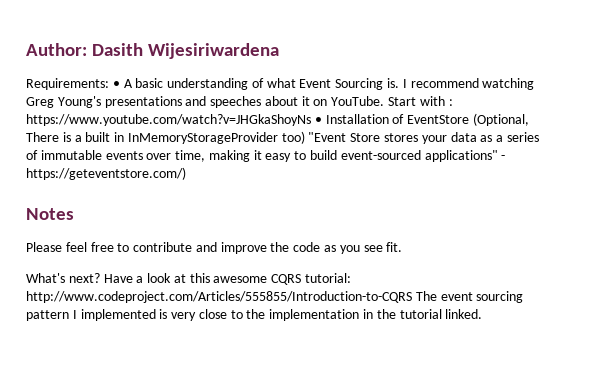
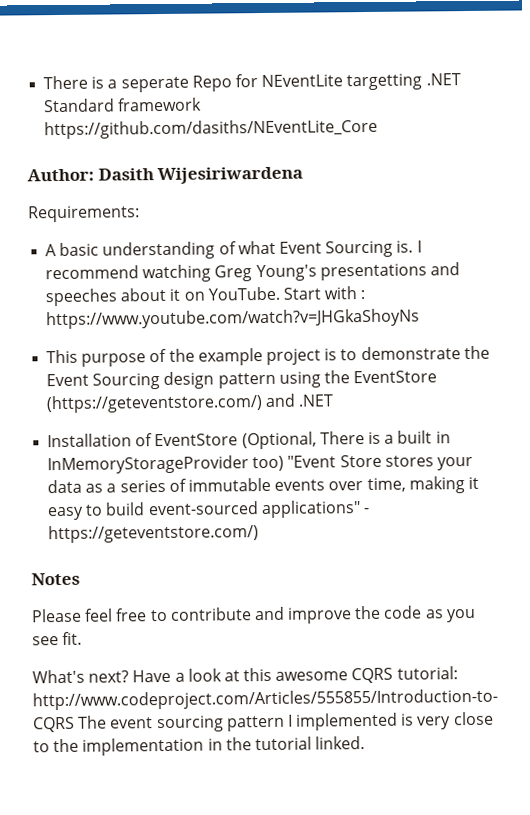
(26, 49) none -> [43,73,461,93] [43,97,203,113] [44,118,379,140] There is a seperate Repo for NEventLite targetting .NET Standard framework https://github.com/dasiths/NEventLite_Core //
[112,81,120,88] • -> (140, 214) //
[314,117,322,124] • -> [46,345,490,367] [46,370,438,390] [46,393,334,414] // This purpose of the example project is to demonstrate the Event Sourcing design pattern using the EventStore (https://geteventstore.com/) and .NET //

